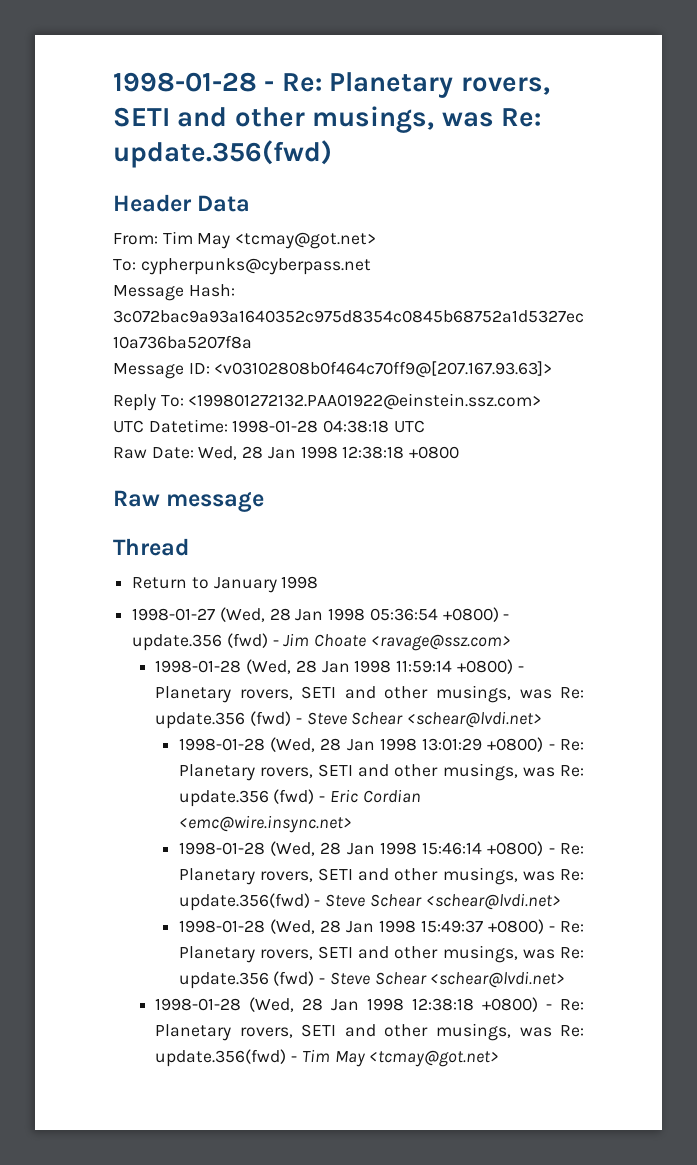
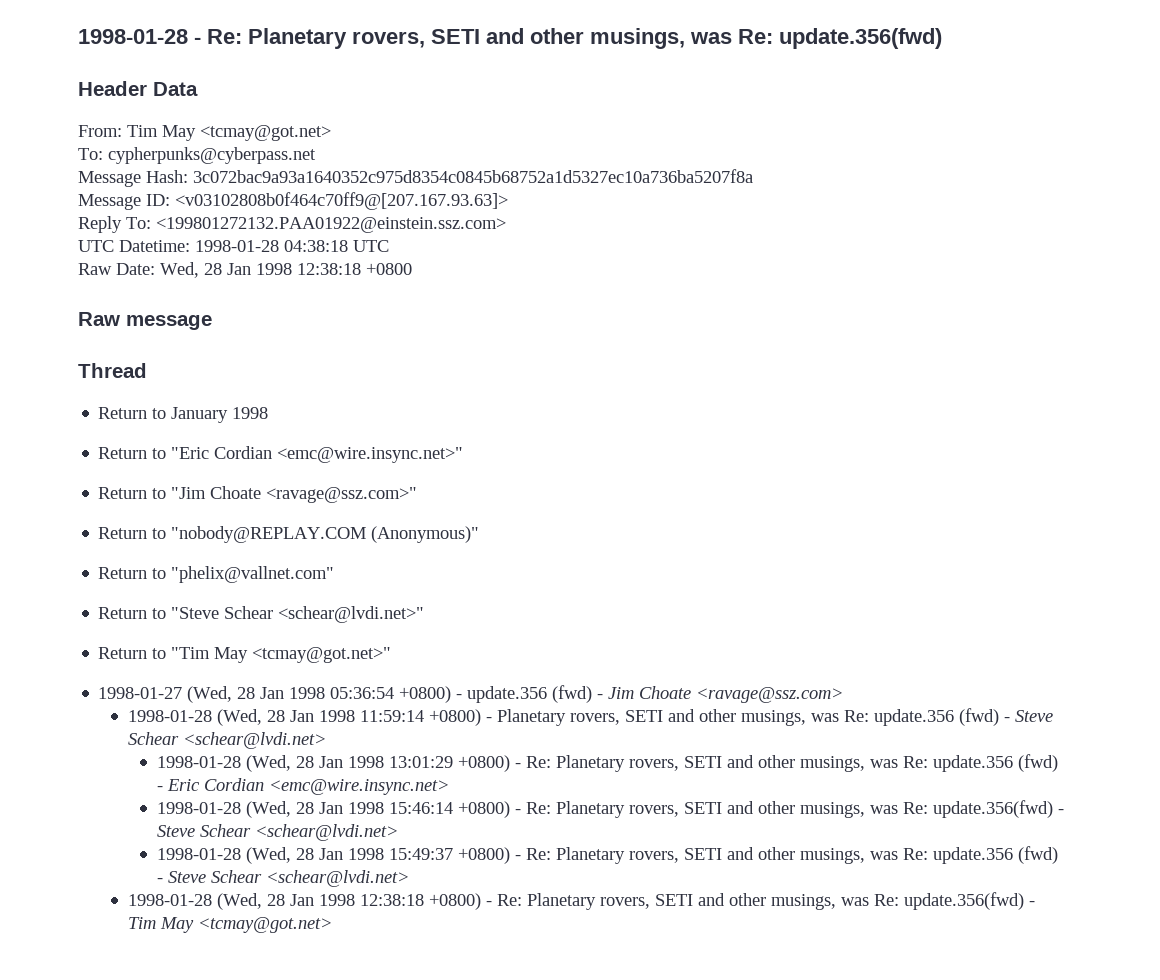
(319, 582) none -> [98,446,464,463] [98,486,418,503] [98,526,480,543] [98,566,335,583] [98,606,425,623] [98,647,392,663] // Return to "Eric Cordian <emc@wire.insync.net>" // Return to "Jim Choate <ravage@ssz.com>" // Return to "nobody@REPLAY.COM (Anonymous)" // Return to "phelix@vallnet.com" // Return to "Steve Schear <schear@lvdi.net>" // Return to "Tim May <tcmay@got.net>"

